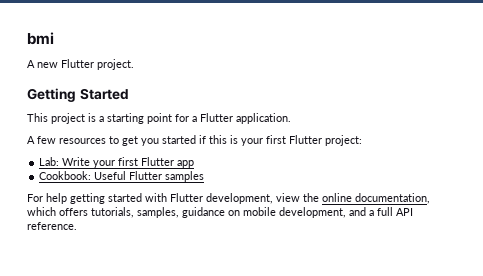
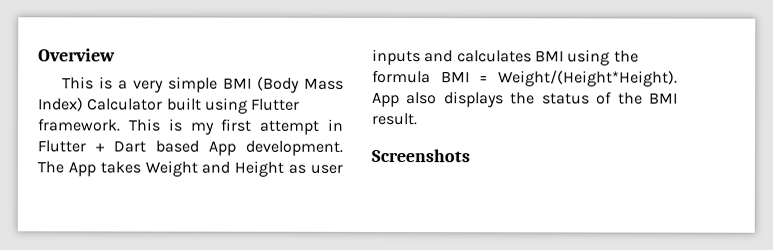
[27,32,54,45] [27,59,134,70] [27,88,129,102] [27,113,85,124] bmi // A new Flutter project. // Getting Started // This project -> [38,48,116,62] [61,76,94,90] Overview // This
[107,113,291,124] [27,135,362,146] [39,157,195,168] [39,171,205,182] [27,193,430,204] [27,207,413,218] [27,222,77,230] starting point for a Flutter application. // A few resources to get you started if this is your first Flutter project: // Lab: Write your first Flutter app // Cookbook: Useful Flutter samples // For help getting started with Flutter development, view the online documentation, which offers tutorials, samples, guidance on mobile development, and a full API reference. -> [132,76,345,93] [38,97,301,114] [37,118,344,135] [37,140,343,156] [37,160,343,177] [372,48,639,66] [372,69,678,87] [372,91,678,108] [372,112,418,126] [371,148,470,163] very simple BMI (Body Mass Index) Calculator built using Flutter framework. This is my first attempt in Flutter + Dart based App development. The App takes Weight and Height as user inputs and calculates BMI using the formula BMI = Weight/(Height*Height). App also displays the status of the BMI result. // Screenshots

